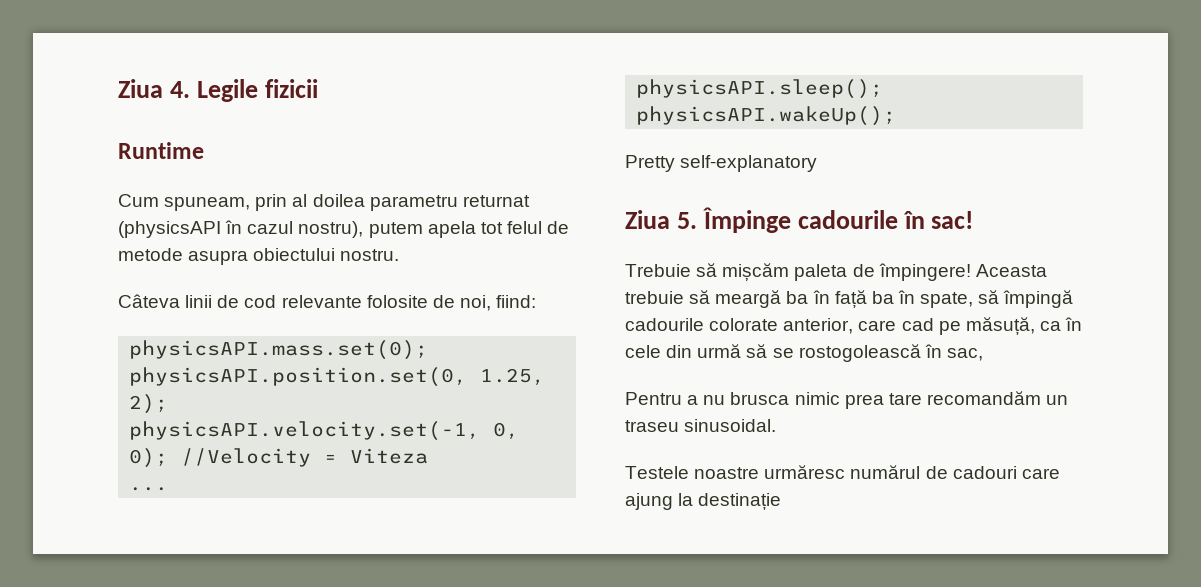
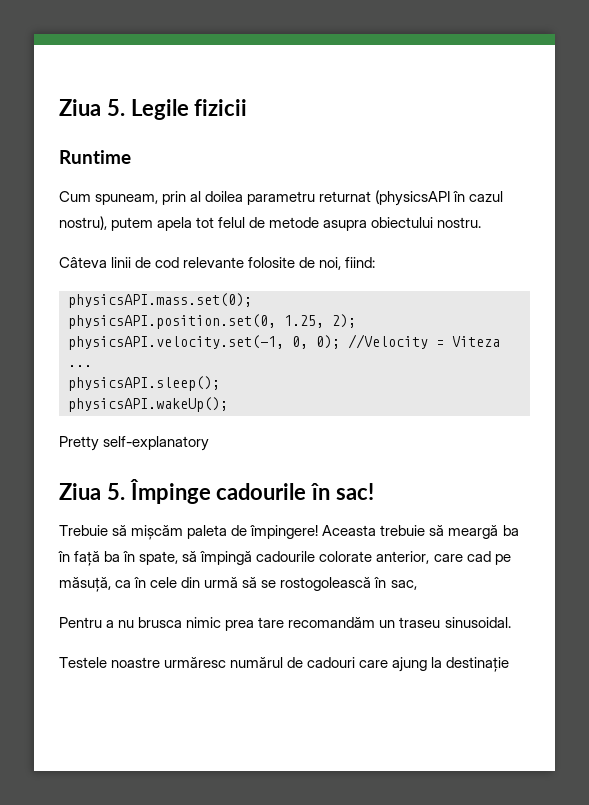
[118,79,190,98] Ziua 4. -> [59,99,125,116] Ziua 5.

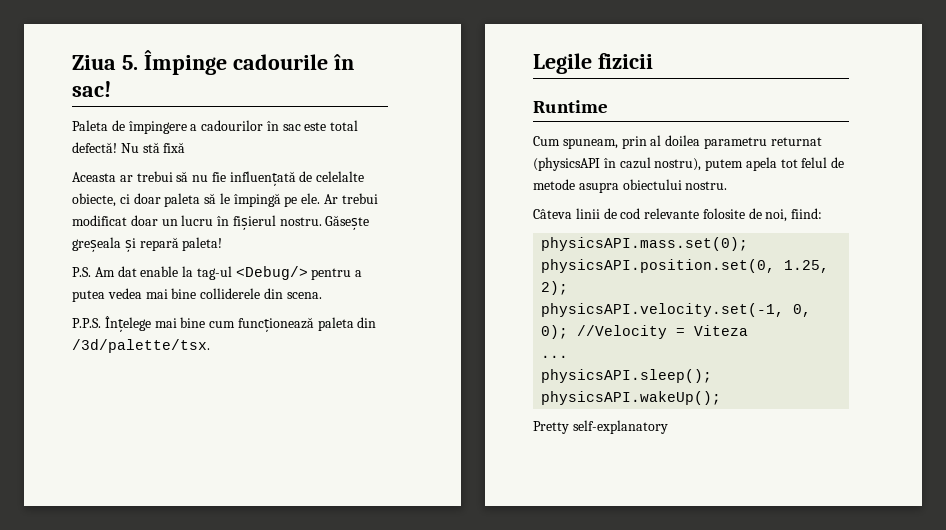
[59,99,125,116] Ziua 5. -> [72,50,354,75] [72,81,111,97] [72,120,359,134] [72,142,186,153] [72,171,365,186] [72,193,378,207] [72,215,370,230] [72,237,223,252] [72,266,363,280] [72,288,322,302] [72,316,377,332] [72,339,210,353] Ziua 5. Împinge cadourile în sac! // Paleta de împingere a cadourilor în sac este total defectă! Nu stă fixă // Aceasta ar trebui să nu fie influențată de celelalte obiecte, ci doar paleta să le împingă pe ele. Ar trebui modificat doar un lucru în fișierul nostru. Găsește greșeala și repară paleta! // P.S. Am dat enable la tag-ul <Debug/> pentru a putea vedea mai bine colliderele din scena. // P.P.S. Înțelege mai bine cum funcționează paleta din /3d/palette/tsx. //
[59,479,375,504] [59,525,519,540] [58,551,511,566] [59,577,417,592] [59,617,511,631] [59,657,510,672] // Ziua 5. Împinge cadourile în sac! // Trebuie să mișcăm paleta de împingere! Aceasta trebuie să meargă ba în față ba în spate, să împingă cadourile colorate anterior, care cad pe măsuță, ca în cele din urmă să se rostogolească în sac, // Pentru a nu brusca nimic prea tare recomandăm un traseu sinusoidal. // Testele noastre urmăresc numărul de cadouri care ajung la destinație -> (668, 427) none

